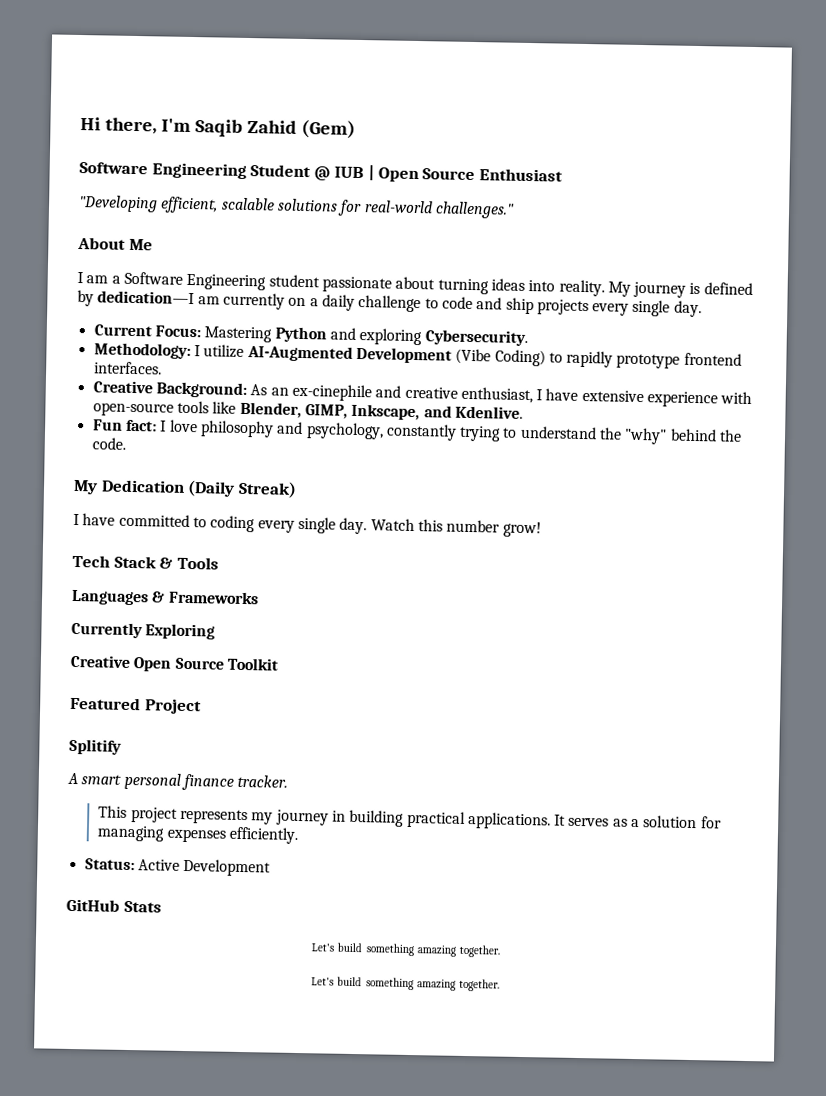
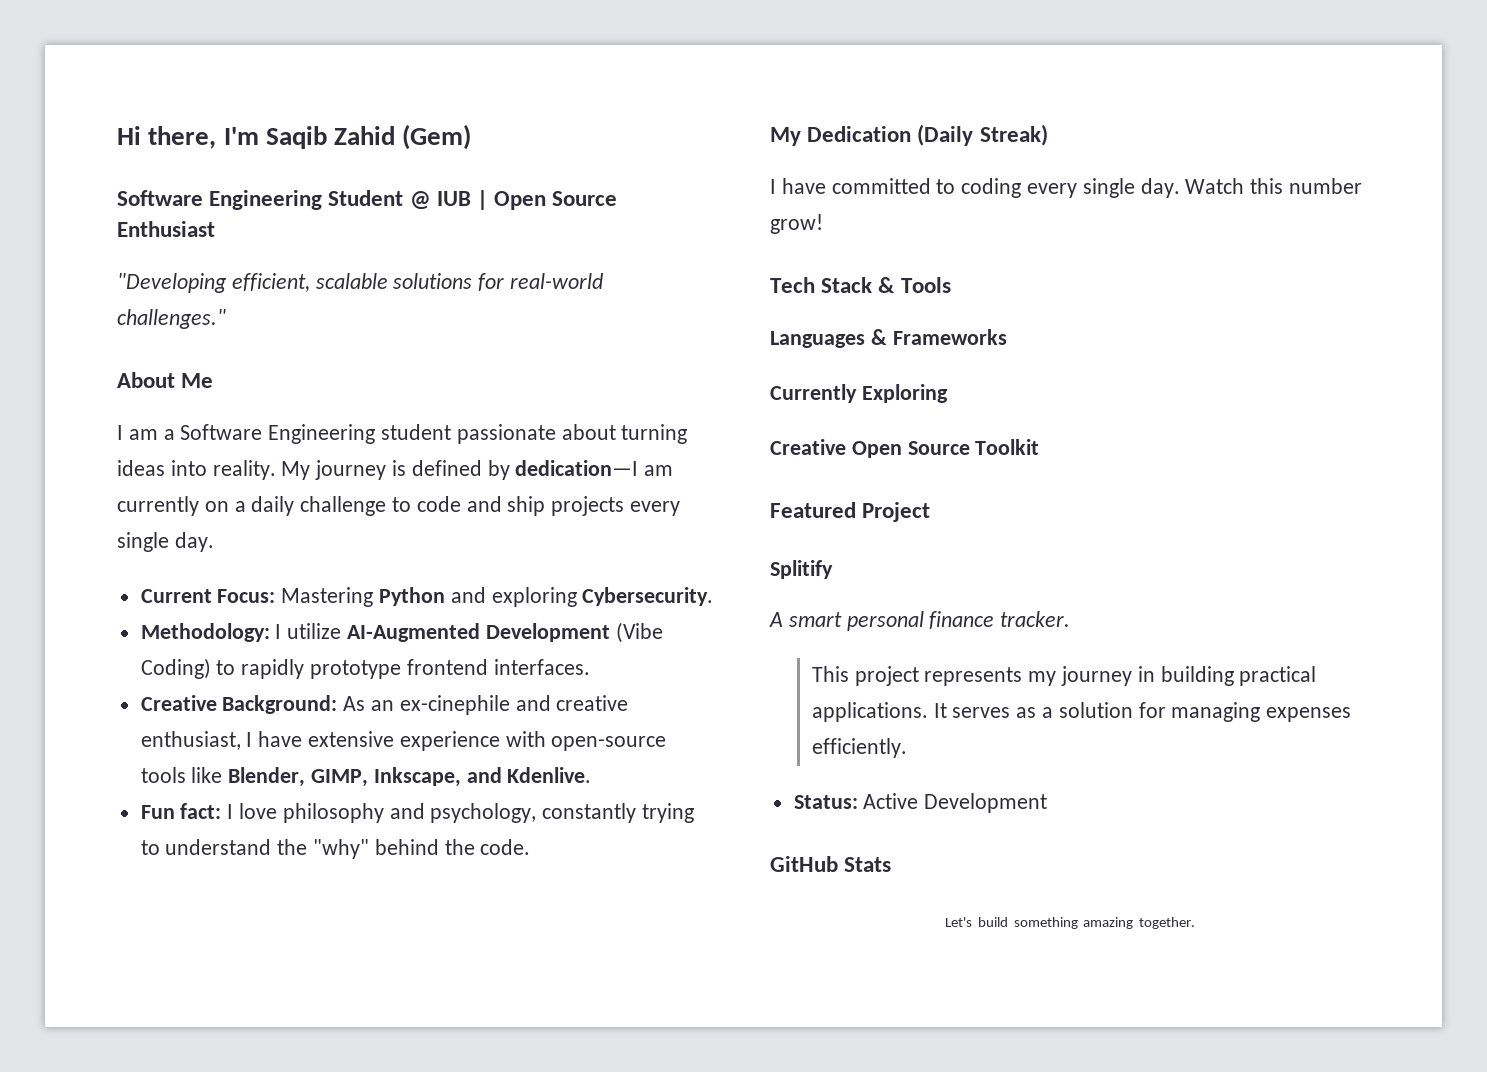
[310,976,501,992] // Let's build something amazing together. -> (1196, 923) none

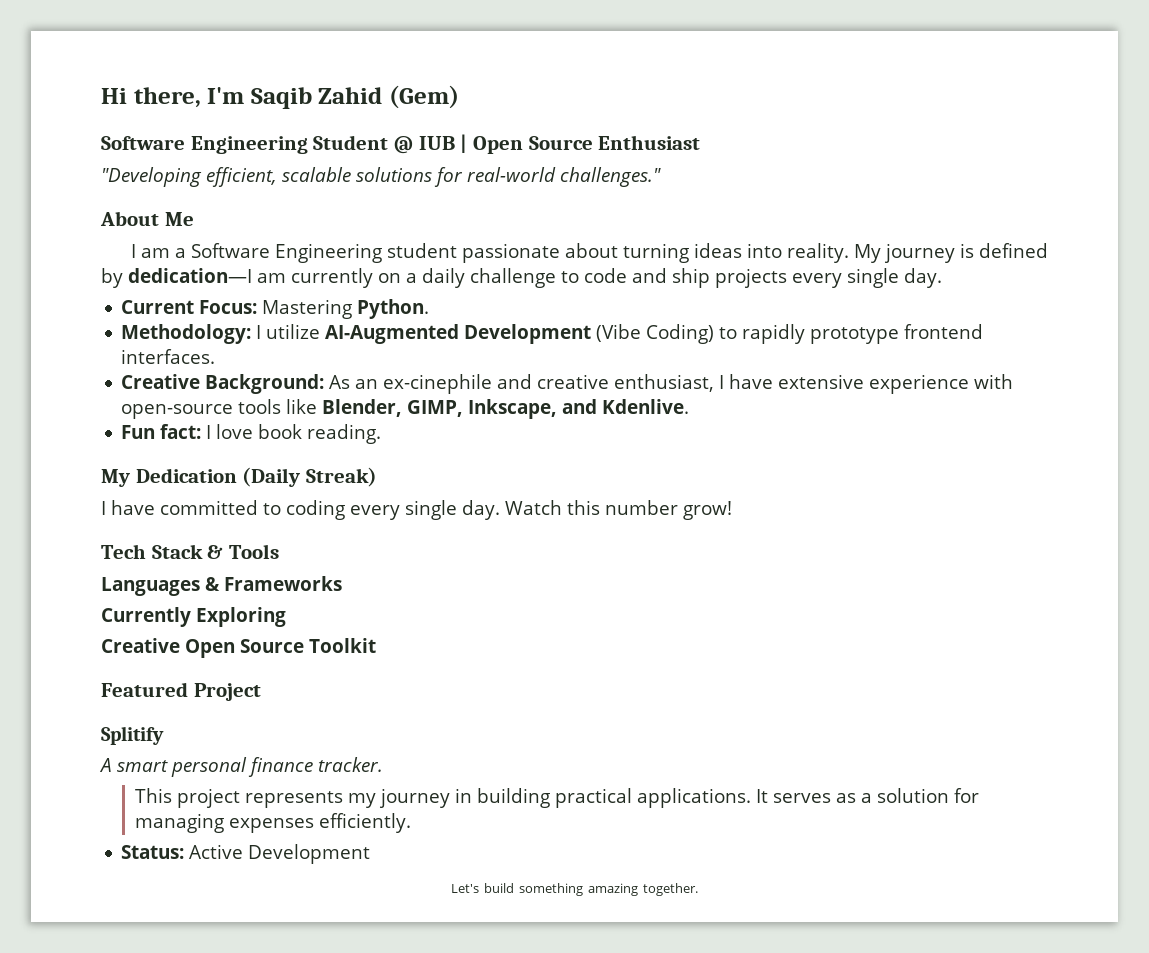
[379,587,714,607] Python and exploring Cybersecurity. -> [357,299,430,319] Python.
[282,803,695,823] [140,839,531,859] philosophy and psychology, constantly trying to understand the "why" behind the code. -> [258,424,382,444] book reading.
[770,856,892,872] // GitHub Stats -> (371, 854) none

